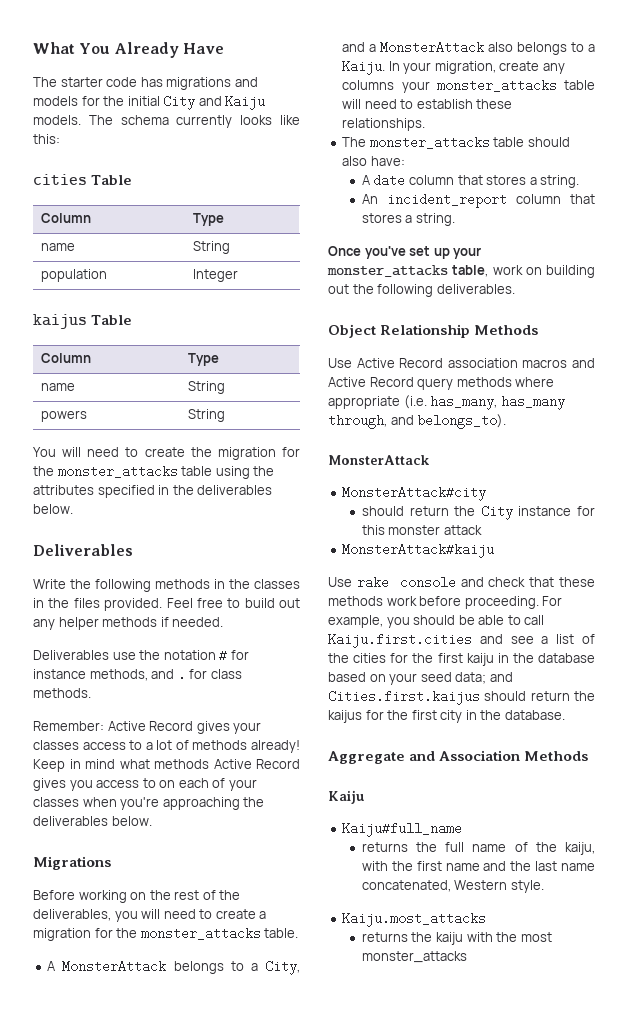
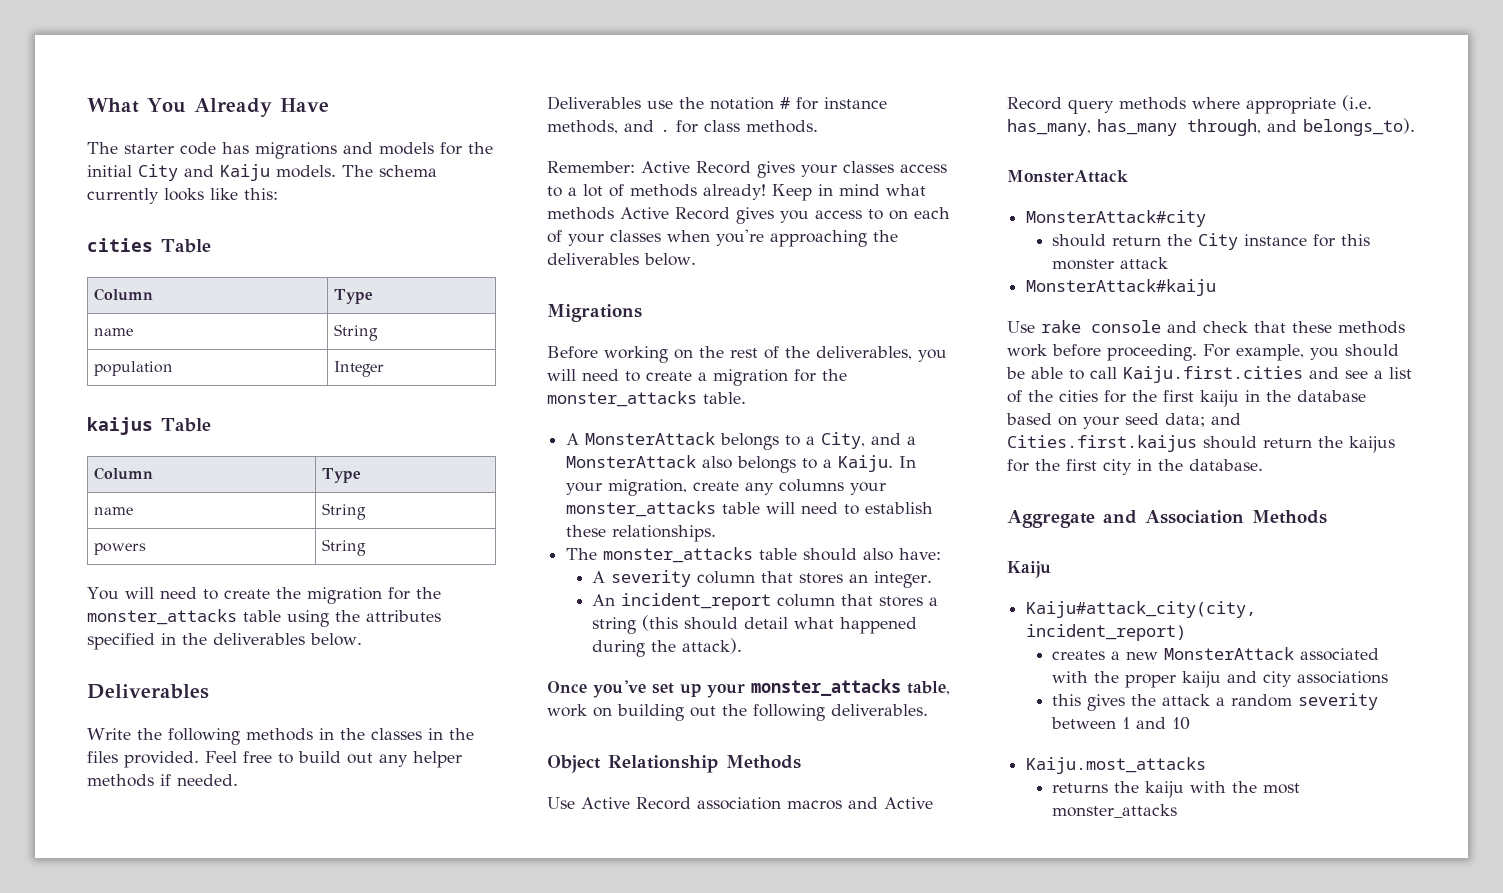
[373,174,580,188] date column that stores a string. -> [611,570,933,588] severity column that stores an integer.
[415,213,455,226] string. -> [592,615,918,634] [592,638,743,657] string (this should detail what happened during the attack).
[342,822,463,837] [361,842,595,855] [361,861,595,871] [361,880,544,893] Kaiju#full_name // returns the full name of the kaiju, with the first name and the last name concatenated, Western style. -> [1026,601,1257,618] [1026,624,1187,641] [1052,647,1380,661] [1052,671,1389,688] [1052,693,1379,711] [1051,717,1191,730] Kaiju#attack_city(city, incident_report) // creates a new MonsterAttack associated with the proper kaiju and city associations // this gives the attack a random severity between 1 and 10

